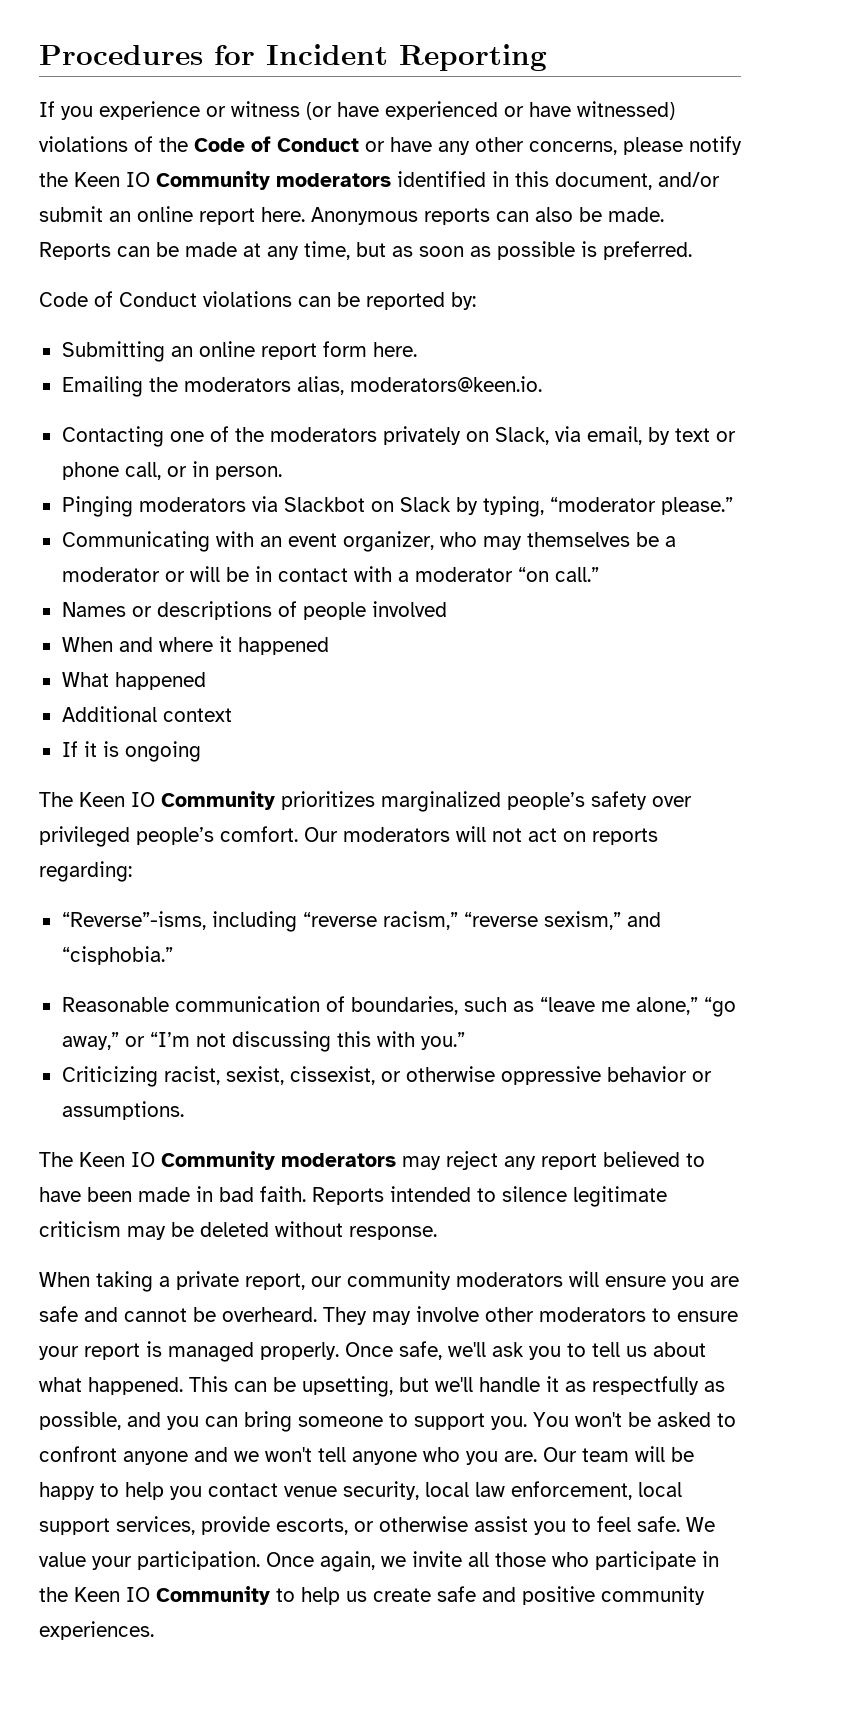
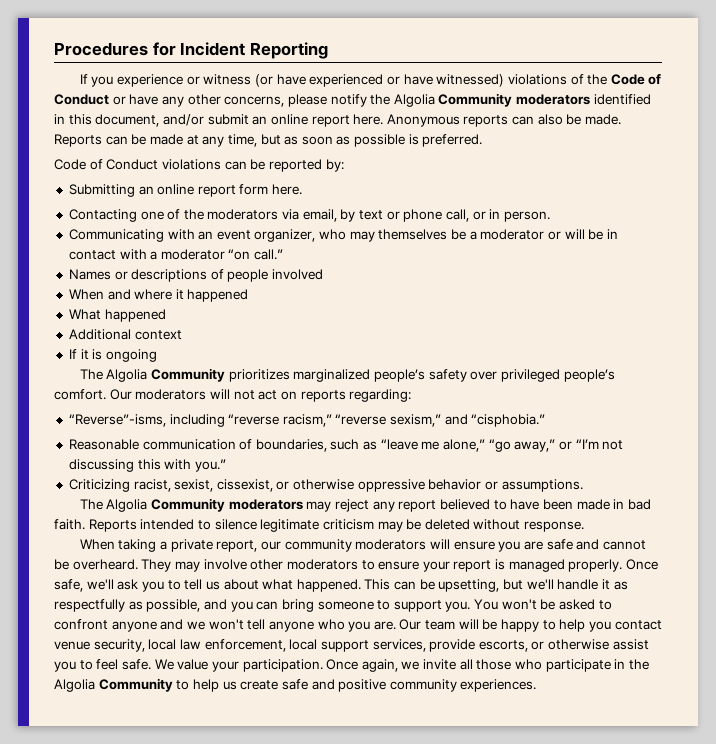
[74,172,150,187] Keen IO -> [393,94,435,107] Algolia
[61,376,542,397] // Emailing the moderators alias, moderators@keen.io. -> (303, 189) none
[382,426,549,445] privately on Slack, -> (279, 214) none
[61,496,733,517] // Pinging moderators via Slackbot on Slack by typing, “moderator please.” -> (550, 216) none
[79,792,155,807] Keen IO -> [106,369,148,382] Algolia
[79,1152,155,1167] Keen IO -> [106,499,148,512] Algolia
[74,1587,150,1602] Keen IO -> [54,679,95,692] Algolia

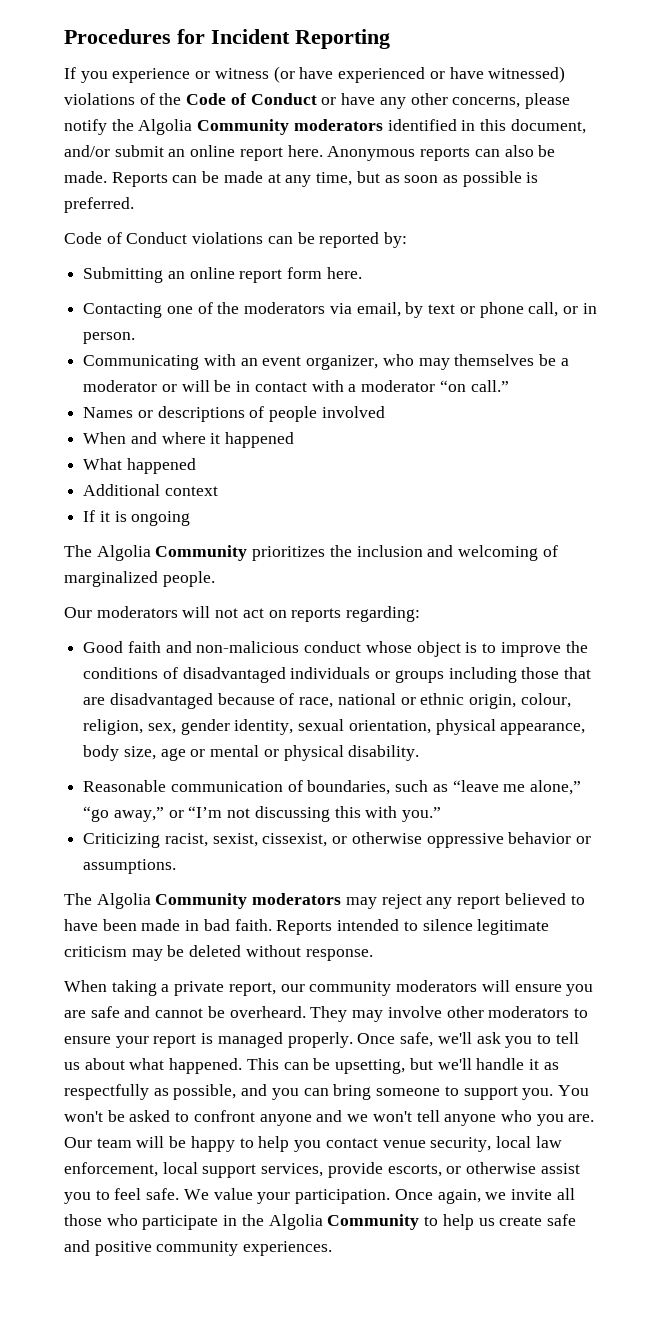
[293,369,615,382] [54,389,106,400] marginalized people’s safety over privileged people’s comfort. -> [329,545,558,561] [64,571,215,587] the inclusion and welcoming of marginalized people. //
[68,414,546,427] “Reverse”-isms, including “reverse racism,” “reverse sexism,” and “cisphobia.” -> [83,641,588,657] [83,667,592,683] [83,693,571,709] [83,719,586,735] [83,745,420,761] Good faith and non-malicious conduct whose object is to improve the conditions of disadvantaged individuals or groups including those that are disadvantaged because of race, national or ethnic origin, colour, religion, sex, gender identity, sexual orientation, physical appearance, body size, age or mental or physical disability.

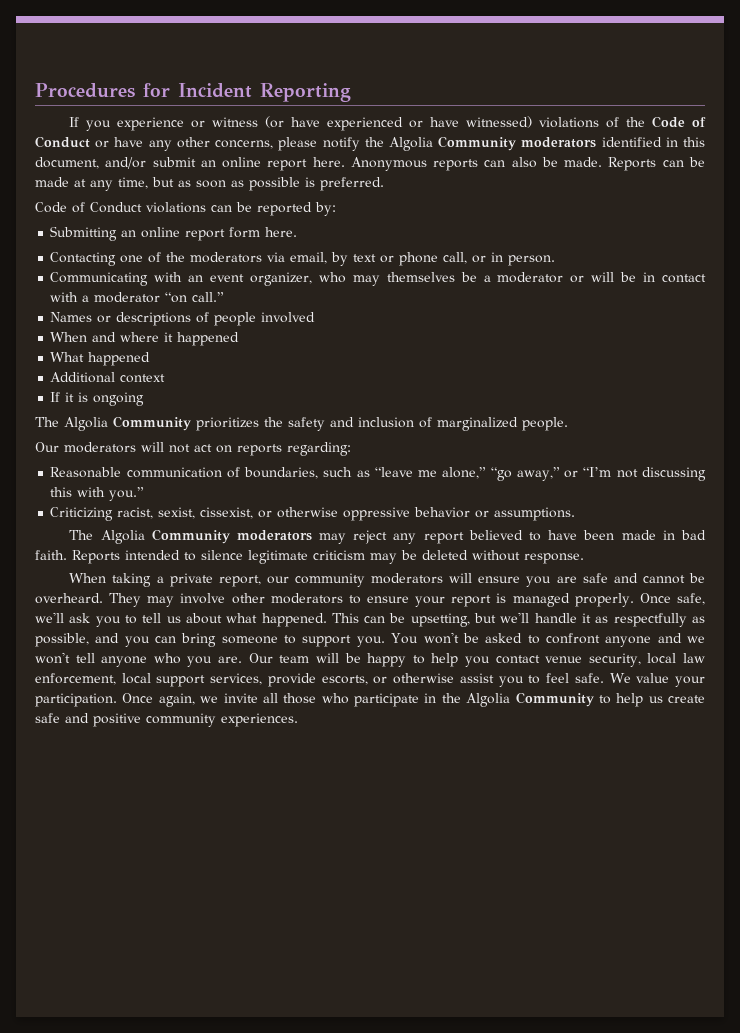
[356,545,539,561] inclusion and welcoming -> [288,417,414,431] safety and inclusion
[83,641,588,657] [83,667,592,683] [83,693,571,709] [83,719,586,735] [83,745,420,761] // Good faith and non-malicious conduct whose object is to improve the conditions of disadvantaged individuals or groups including those that are disadvantaged because of race, national or ethnic origin, colour, religion, sex, gender identity, sexual orientation, physical appearance, body size, age or mental or physical disability. -> (351, 449) none

